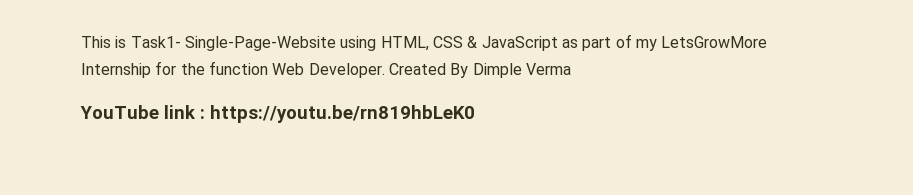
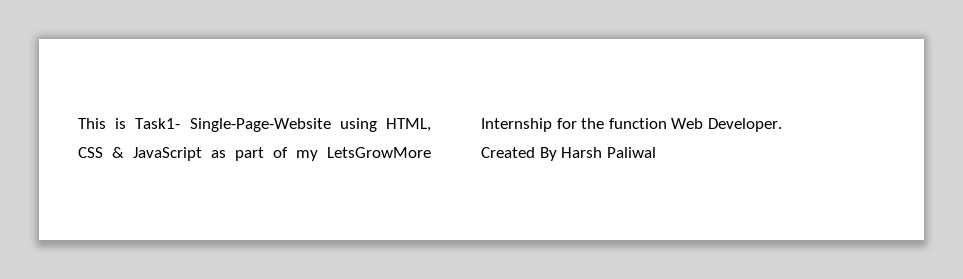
[472,63,571,78] [80,105,475,123] Dimple Verma // YouTube link : https://youtu.be/rn819hbLeK0 -> [561,147,656,158] Harsh Paliwal

